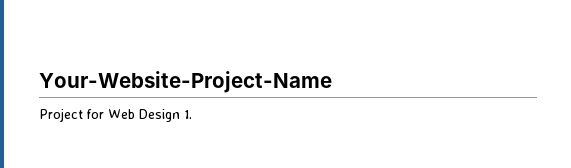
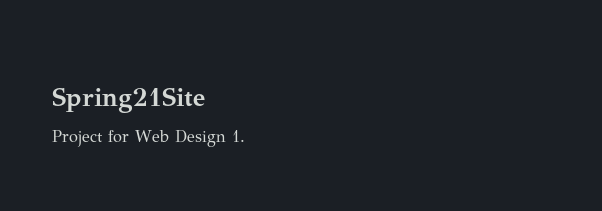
[39,71,332,93] Your-Website-Project-Name -> [52,87,205,113] Spring21Site

